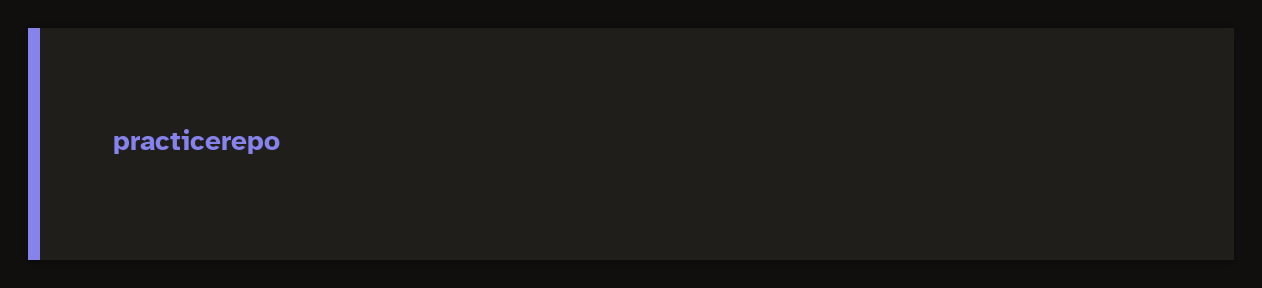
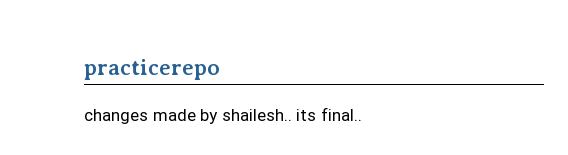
(280, 141) none -> [84,107,362,124] // changes made by shailesh.. its final..

